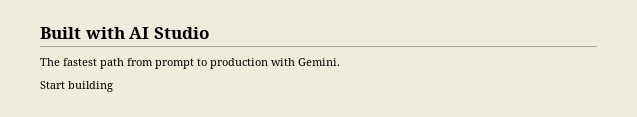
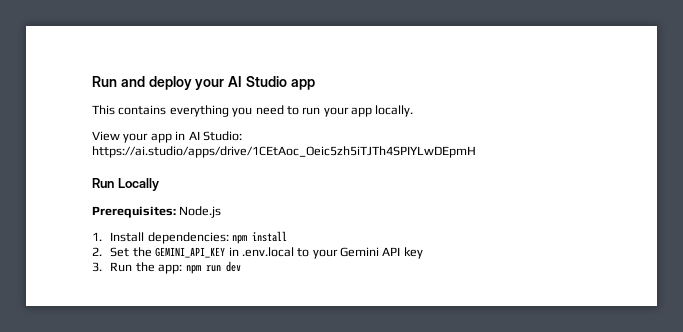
[40,27,209,39] [40,58,340,69] [40,81,113,92] Built with AI Studio // The fastest path from prompt to production with Gemini. // Start building -> [92,76,315,90] [92,105,414,117] [92,131,242,143] [92,146,476,158] [92,178,159,191] [92,206,222,218] [92,231,288,244] [92,247,423,259] [92,261,241,274] Run and deploy your AI Studio app // This contains everything you need to run your app locally. // View your app in AI Studio: https://ai.studio/apps/drive/1CEtAoc_Oeic5zh5iTJTh4SPIYLwDEpmH // Run Locally // Prerequisites: Node.js // 1. Install dependencies: npm install // 2. Set the GEMINI_API_KEY in .env.local to your Gemini API key // 3. Run the app: npm run dev

